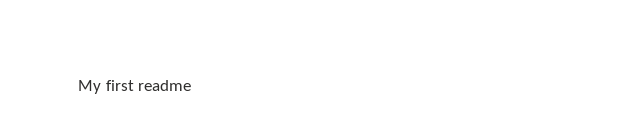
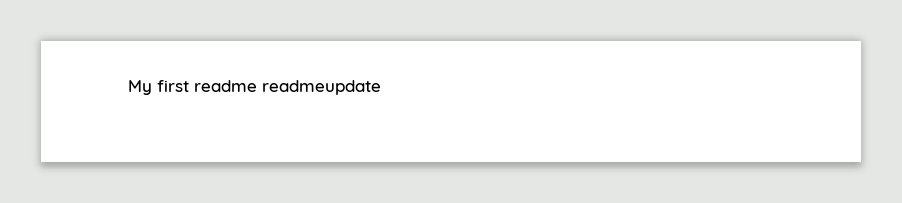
(192, 85) none -> [262,80,381,95] readmeupdate

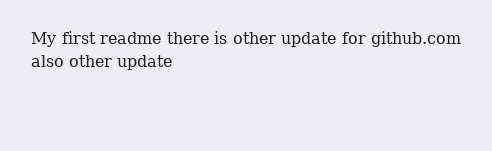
[262,80,381,95] readmeupdate -> [166,31,461,47] [31,55,172,70] there is other update for github.com also other update

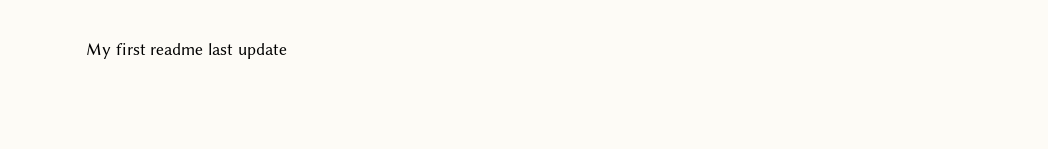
[166,31,461,47] [31,55,112,67] there is other update for github.com also other -> [208,43,234,55] last

